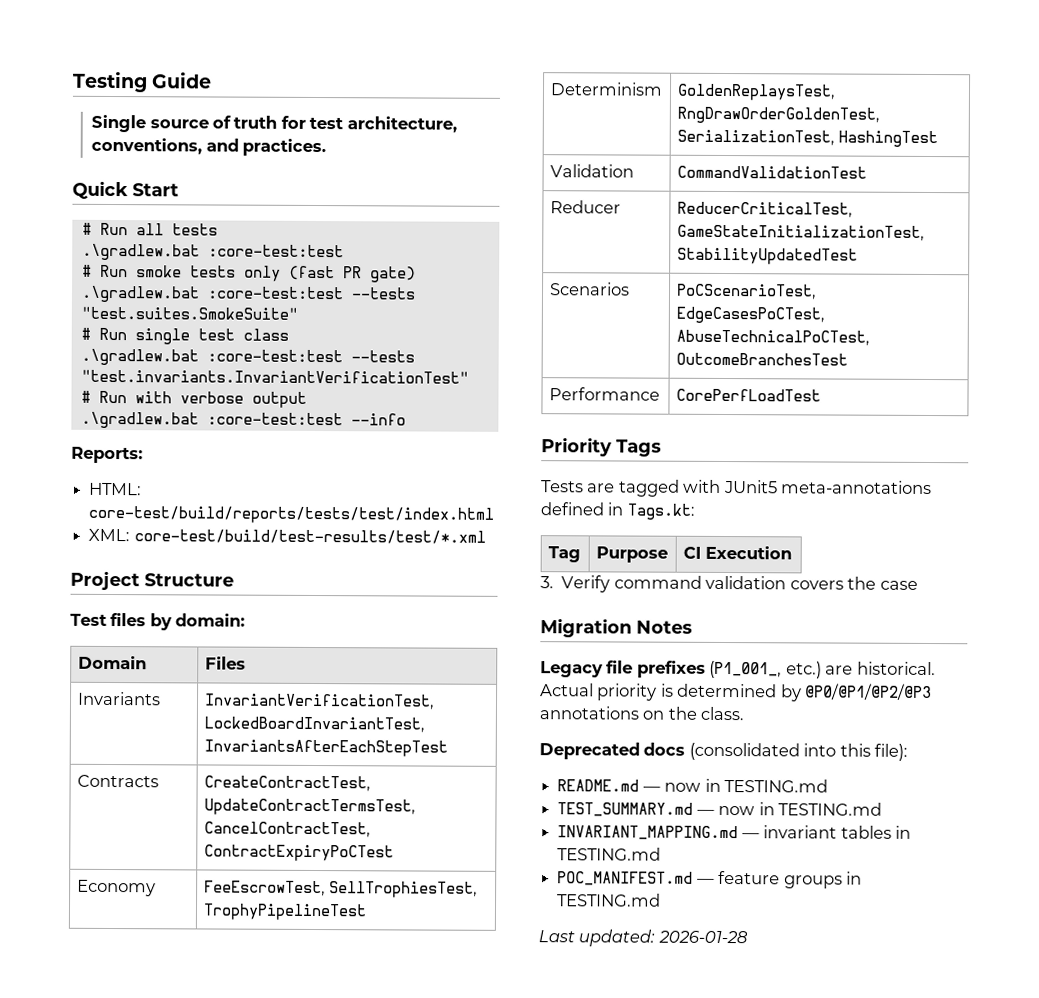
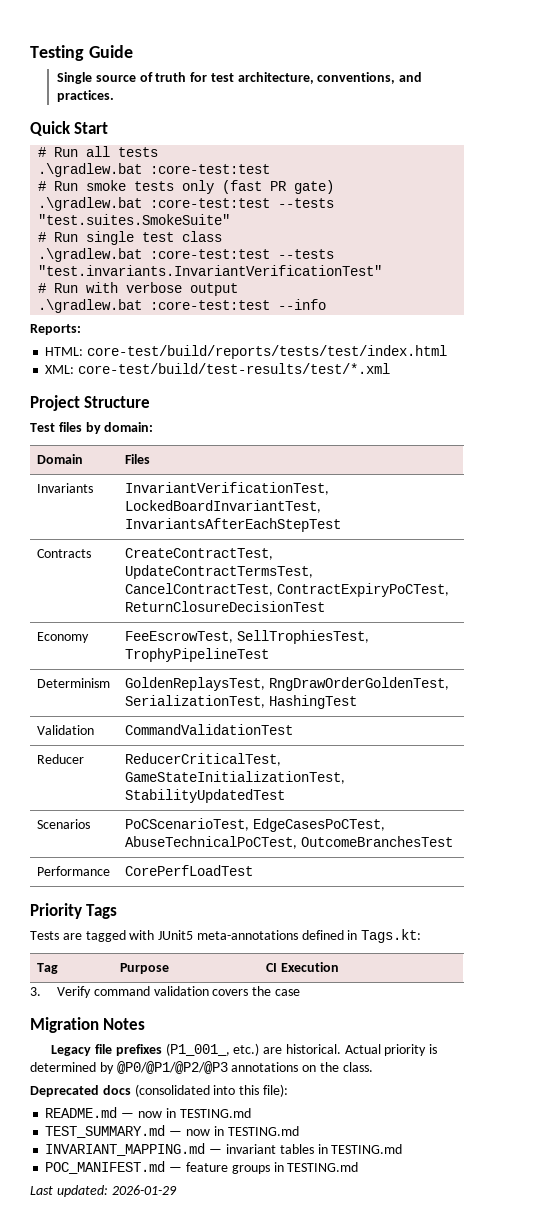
[203,844,394,862] ContractExpiryPoCTest -> [277,583,450,597] [125,601,326,612] ContractExpiryPoCTest, ReturnClosureDecisionTest
[657,930,748,944] 2026-01-28 -> [111,1185,177,1195] 2026-01-29

